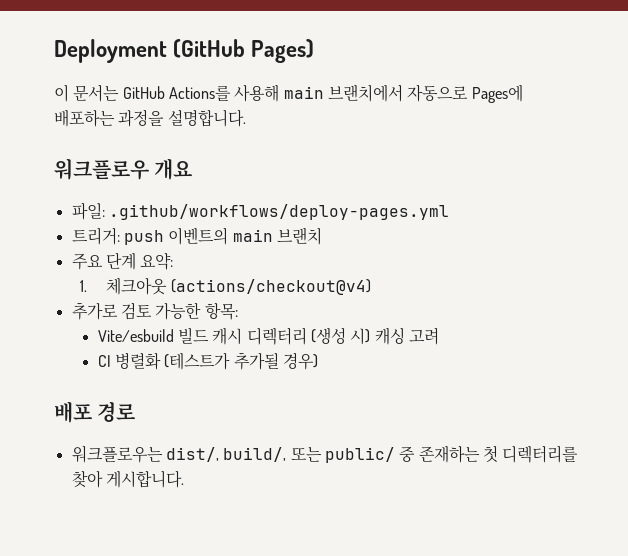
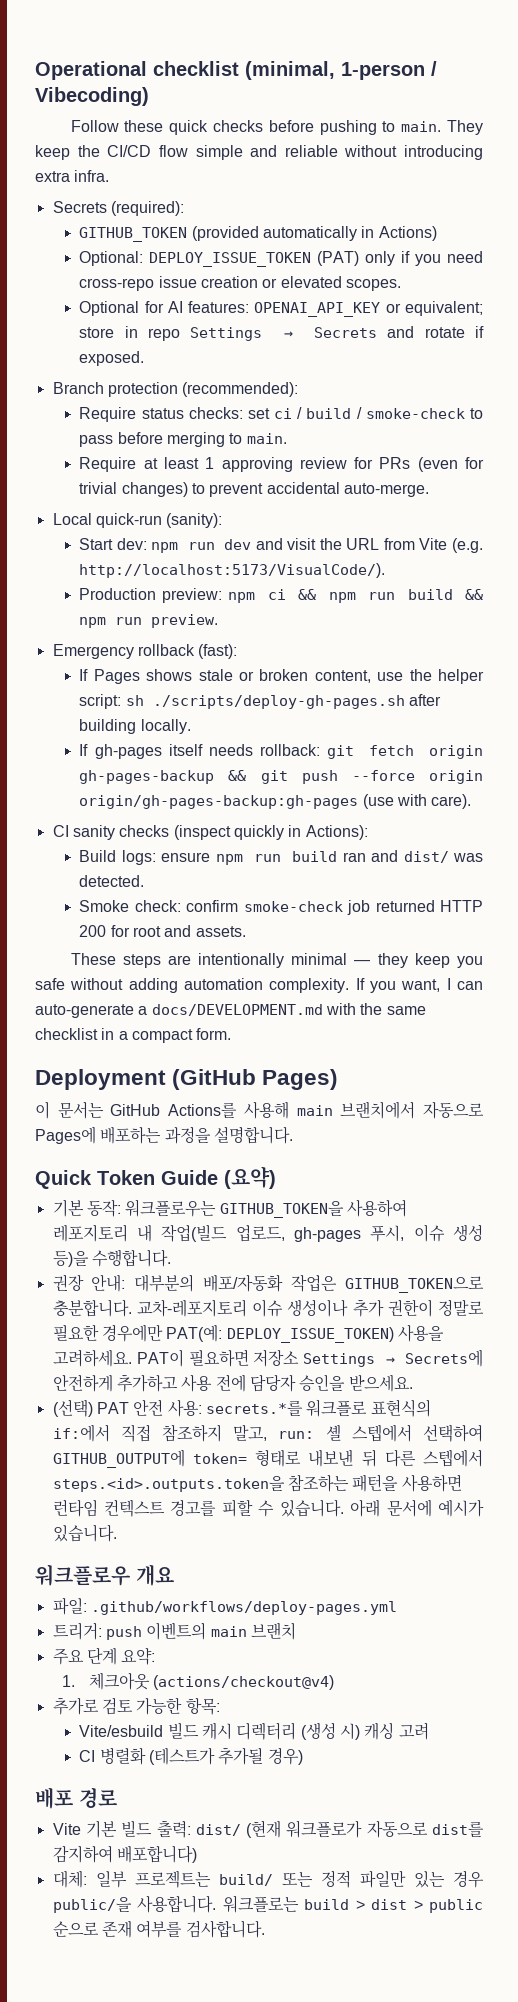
(54, 51) none -> [35,61,437,80] [35,87,149,106] [70,120,484,135] [35,145,483,160] [35,170,110,182] [52,201,184,216] [79,226,437,242] [79,251,483,267] [79,276,401,291] [79,301,484,317] [79,326,484,341] [79,351,145,366] [52,382,299,397] [79,407,484,422] [79,432,287,447] [79,457,484,472] [79,482,429,497] [52,513,223,528] [79,538,483,553] [79,563,386,578] [79,588,483,603] [79,614,219,628] [52,644,238,659] [79,669,484,684] [79,694,442,709] [79,719,191,734] [79,744,483,759] [79,770,483,784] [79,794,472,809] [52,825,368,840] [79,850,483,865] [79,875,145,887] [79,900,483,915] [79,925,246,937] [70,953,484,968] [35,978,483,993] [35,1003,426,1018] [35,1028,232,1043] Operational checklist (minimal, 1-person / Vibecoding) // Follow these quick checks before pushing to main. They keep the CI/CD flow simple and reliable without introducing extra infra. // Secrets (required): // GITHUB_TOKEN (provided automatically in Actions) // Optional: DEPLOY_ISSUE_TOKEN (PAT) only if you need cross-repo issue creation or elevated scopes. // Optional for AI features: OPENAI_API_KEY or equivalent; store in repo Settings → Secrets and rotate if exposed. // Branch protection (recommended): // Require status checks: set ci / build / smoke-check to pass before merging to main. // Require at least 1 approving review for PRs (even for trivial changes) to prevent accidental auto-merge. // Local quick-run (sanity): // Start dev: npm run dev and visit the URL from Vite (e.g. http://localhost:5173/VisualCode/). // Production preview: npm ci && npm run build && npm run preview. // Emergency rollback (fast): // If Pages shows stale or broken content, use the helper script: sh ./scripts/deploy-gh-pages.sh after building locally. // If gh-pages itself needs rollback: git fetch origin gh-pages-backup && git push --force origin origin/gh-pages-backup:gh-pages (use with care). // CI sanity checks (inspect quickly in Actions): // Build logs: ensure npm run build ran and dist/ was detected. // Smoke check: confirm smoke-check job returned HTTP 200 for root and assets. // These steps are intentionally minimal — they keep you safe without adding automation complexity. If you want, I can auto-generate a docs/DEVELOPMENT.md with the same checklist in a compact form. //
(246, 118) none -> [35,1166,276,1189] [52,1199,407,1218] [52,1224,483,1242] [52,1249,171,1267] [52,1274,484,1293] [52,1299,485,1317] [52,1324,444,1343] [52,1349,483,1367] [52,1374,413,1392] [52,1399,431,1417] [52,1424,483,1442] [52,1449,483,1468] [52,1474,462,1492] [52,1499,485,1517] [52,1524,117,1542] // Quick Token Guide (요약) // 기본 동작: 워크플로우는 GITHUB_TOKEN을 사용하여 레포지토리 내 작업(빌드 업로드, gh-pages 푸시, 이슈 생성 등)을 수행합니다. // 권장 안내: 대부분의 배포/자동화 작업은 GITHUB_TOKEN으로 충분합니다. 교차-레포지토리 이슈 생성이나 추가 권한이 정말로 필요한 경우에만 PAT(예: DEPLOY_ISSUE_TOKEN) 사용을 고려하세요. PAT이 필요하면 저장소 Settings → Secrets에 안전하게 추가하고 사용 전에 담당자 승인을 받으세요. // (선택) PAT 안전 사용: secrets.*를 워크플로 표현식의 if:에서 직접 참조하지 말고, run: 셸 스텝에서 선택하여 GITHUB_OUTPUT에 token= 형태로 내보낸 뒤 다른 스텝에서 steps.<id>.outputs.token을 참조하는 패턴을 사용하면 런타임 컨텍스트 경고를 피할 수 있습니다. 아래 문서에 예시가 있습니다.
[71,445,579,463] [71,470,184,488] 워크플로우는 dist/, build/, 또는 public/ 중 존재하는 첫 디렉터리를 찾아 게시합니다. -> [52,1820,485,1838] [52,1845,197,1863] [52,1870,485,1888] [52,1895,483,1913] [52,1920,265,1938] Vite 기본 빌드 출력: dist/ (현재 워크플로가 자동으로 dist를 감지하여 배포합니다) // 대체: 일부 프로젝트는 build/ 또는 정적 파일만 있는 경우 public/을 사용합니다. 워크플로는 build > dist > public 순으로 존재 여부를 검사합니다.

